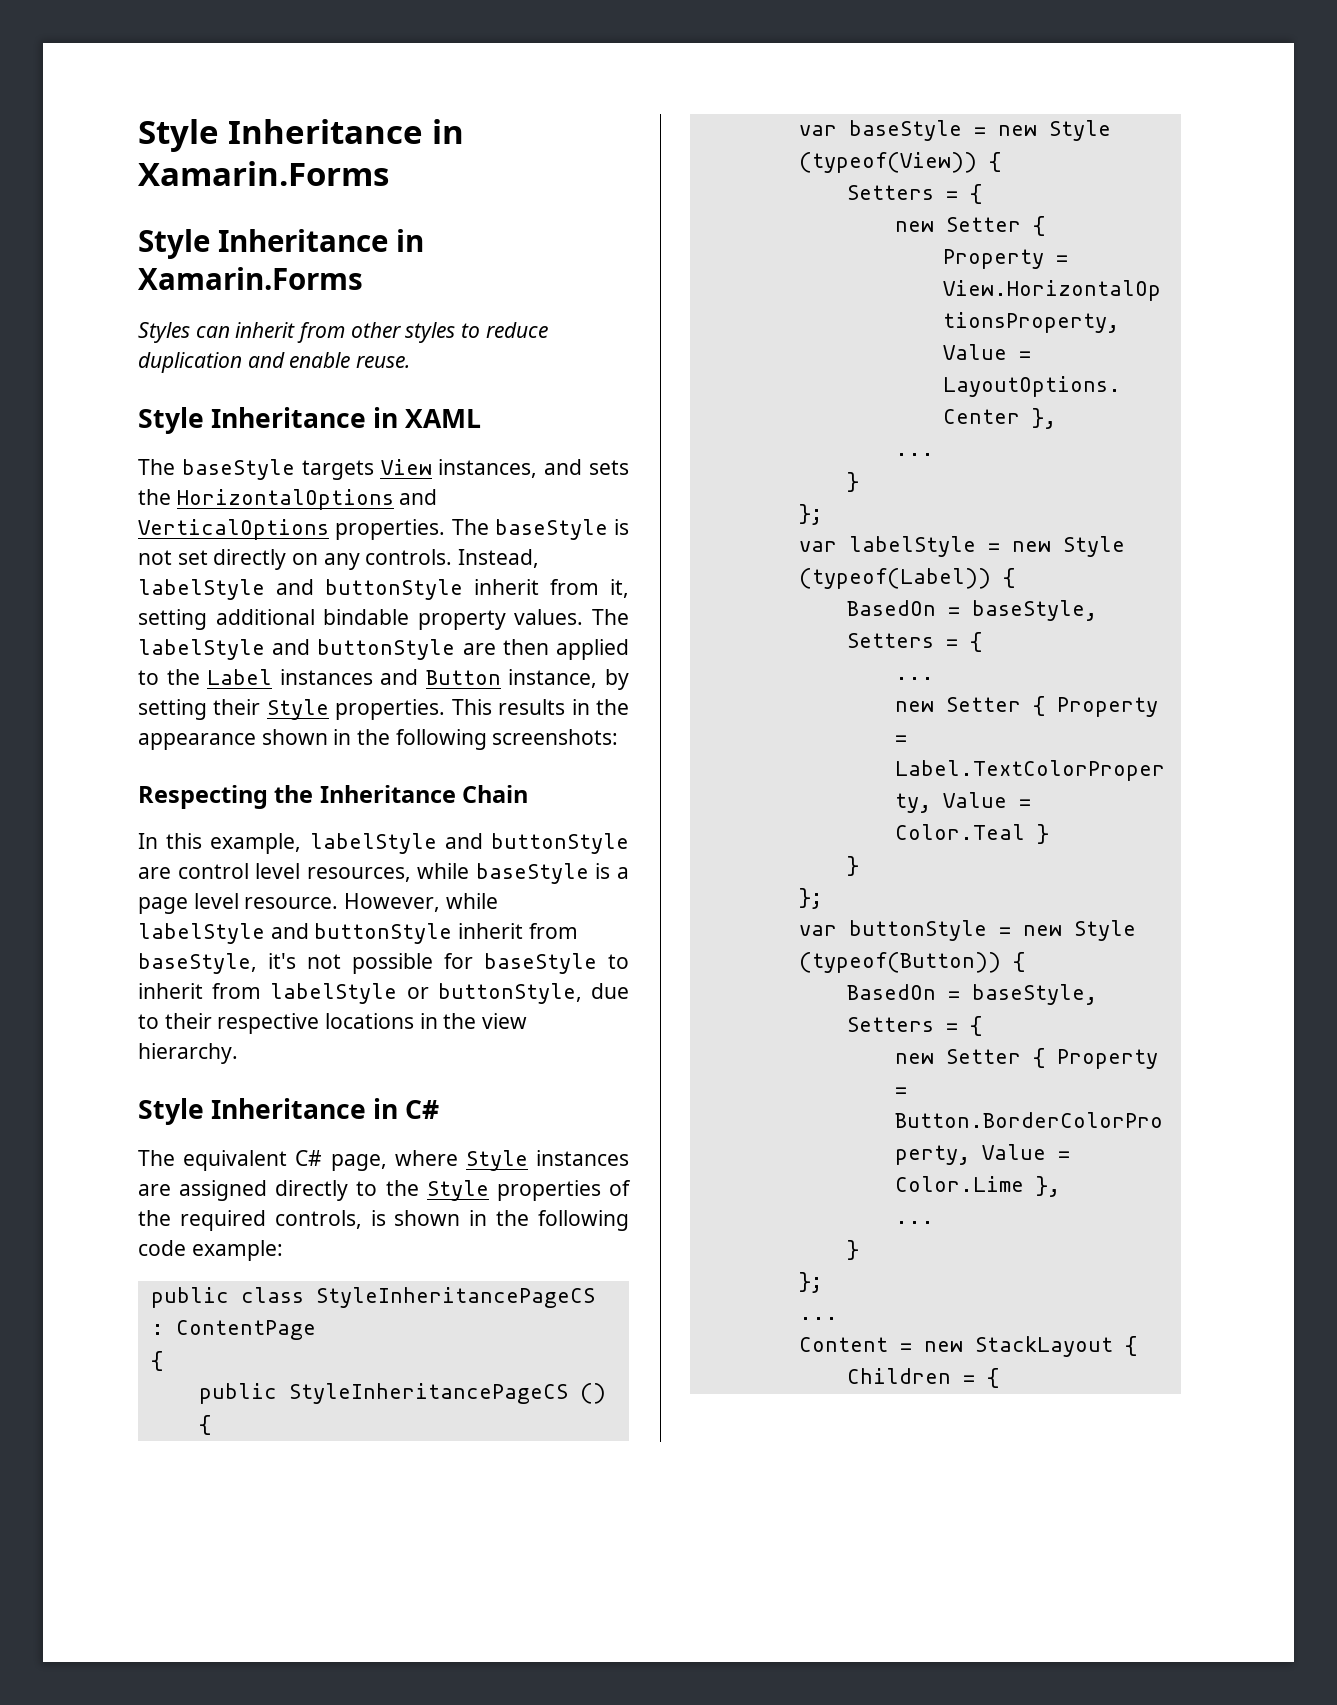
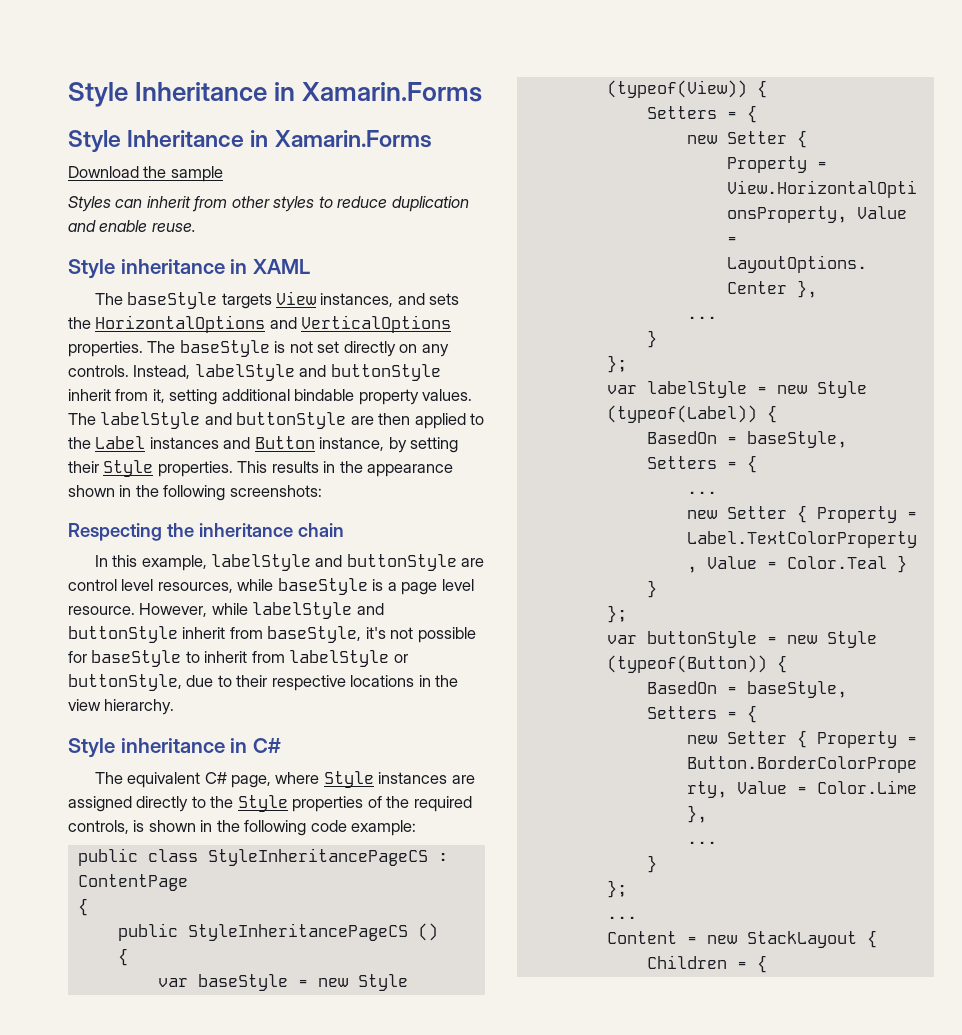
(363, 278) none -> [68,166,223,182] // Download the sample
[211,407,367,428] Inheritance -> [120,259,225,274] inheritance
[319,785,529,803] Inheritance Chain -> [198,523,344,537] inheritance chain
[211,1098,367,1119] Inheritance -> [120,738,225,753] inheritance

